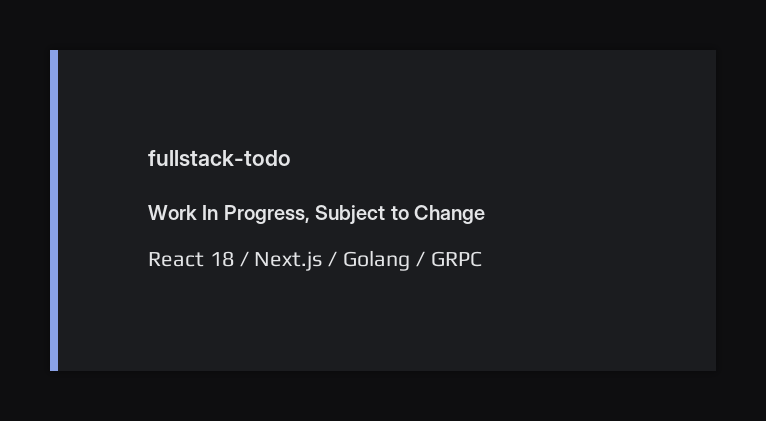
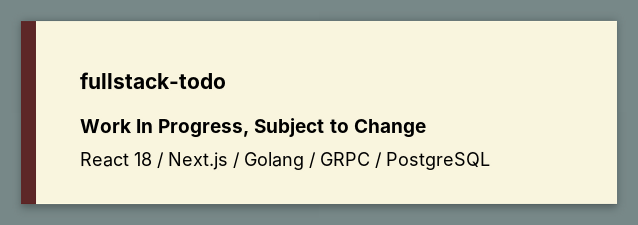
(482, 259) none -> [375,151,491,170] / PostgreSQL

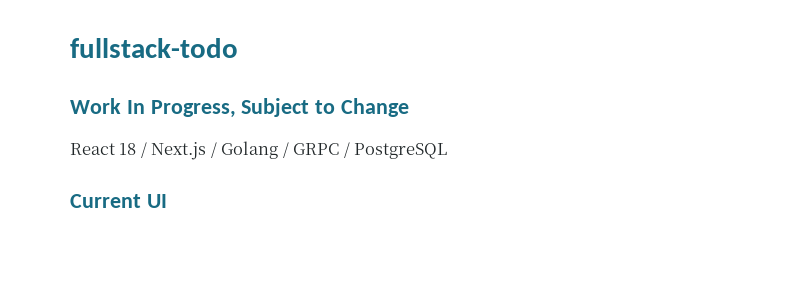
(491, 160) none -> [70,194,167,208] // Current UI

